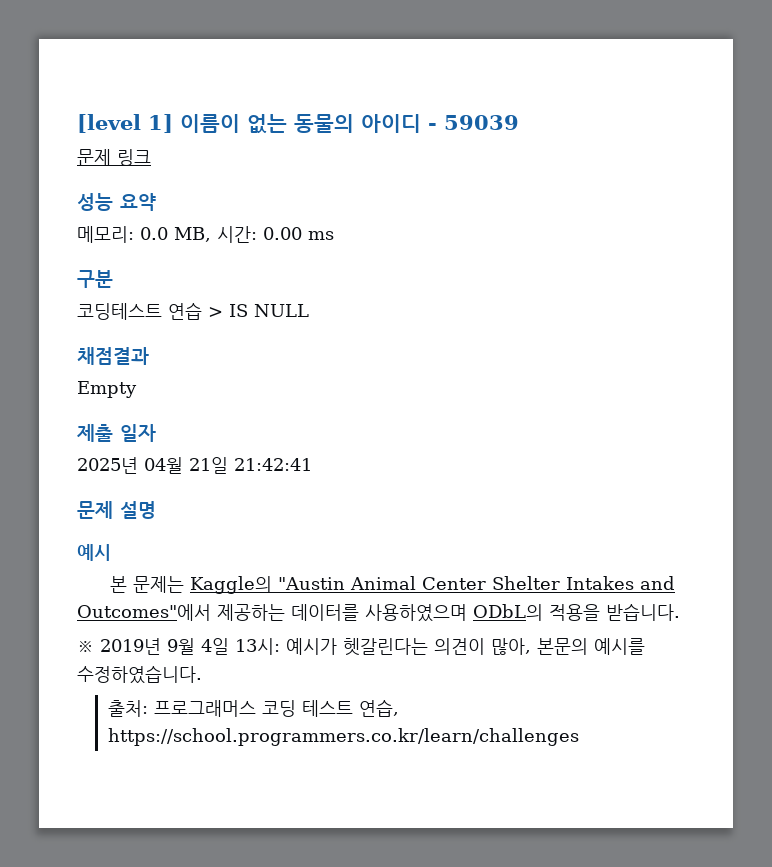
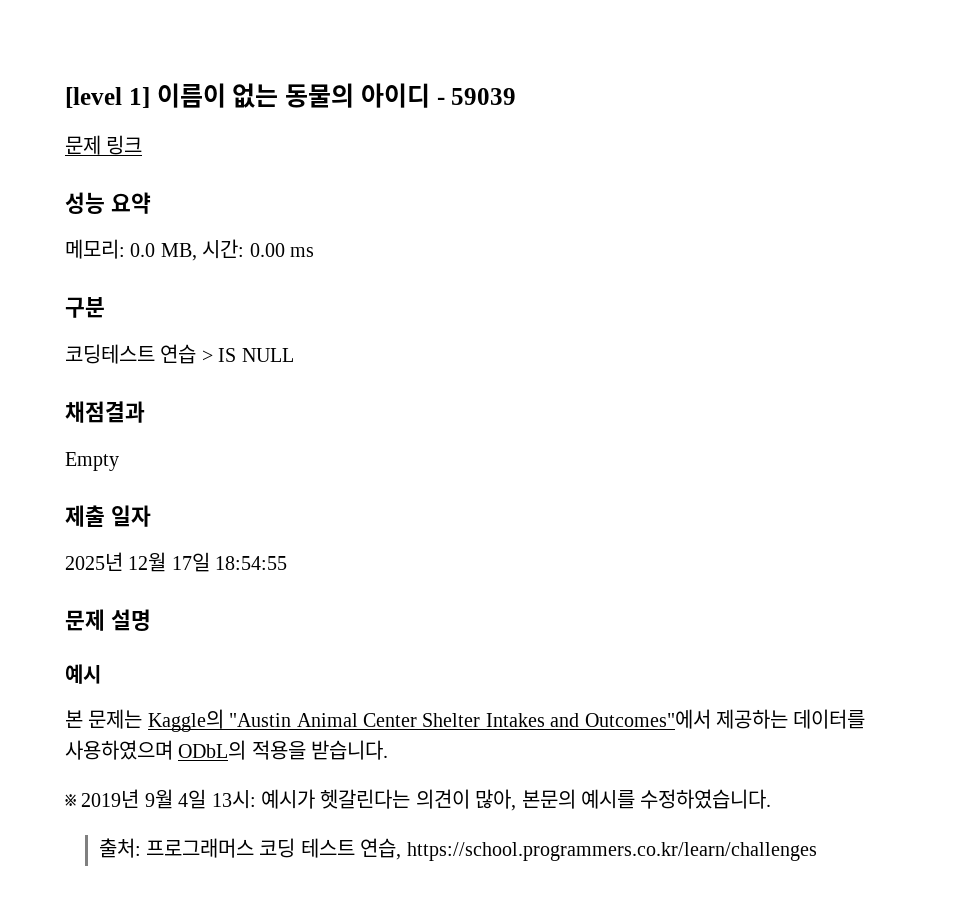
[144,457,312,474] 04월 21일 21:42:41 -> [128,552,288,572] 12월 17일 18:54:55

